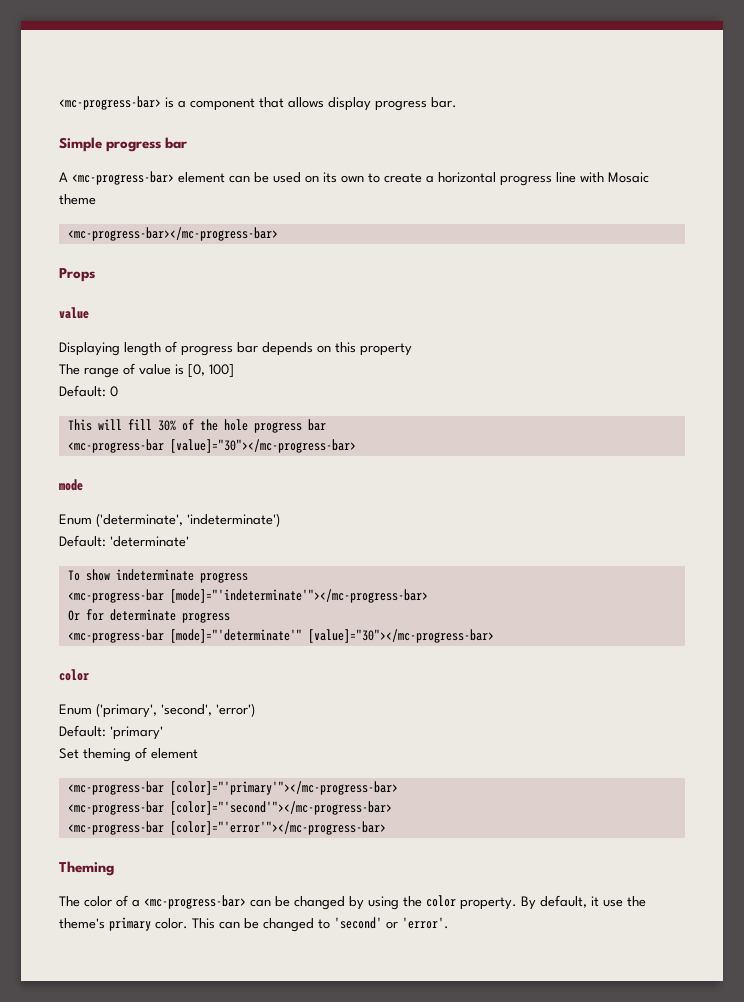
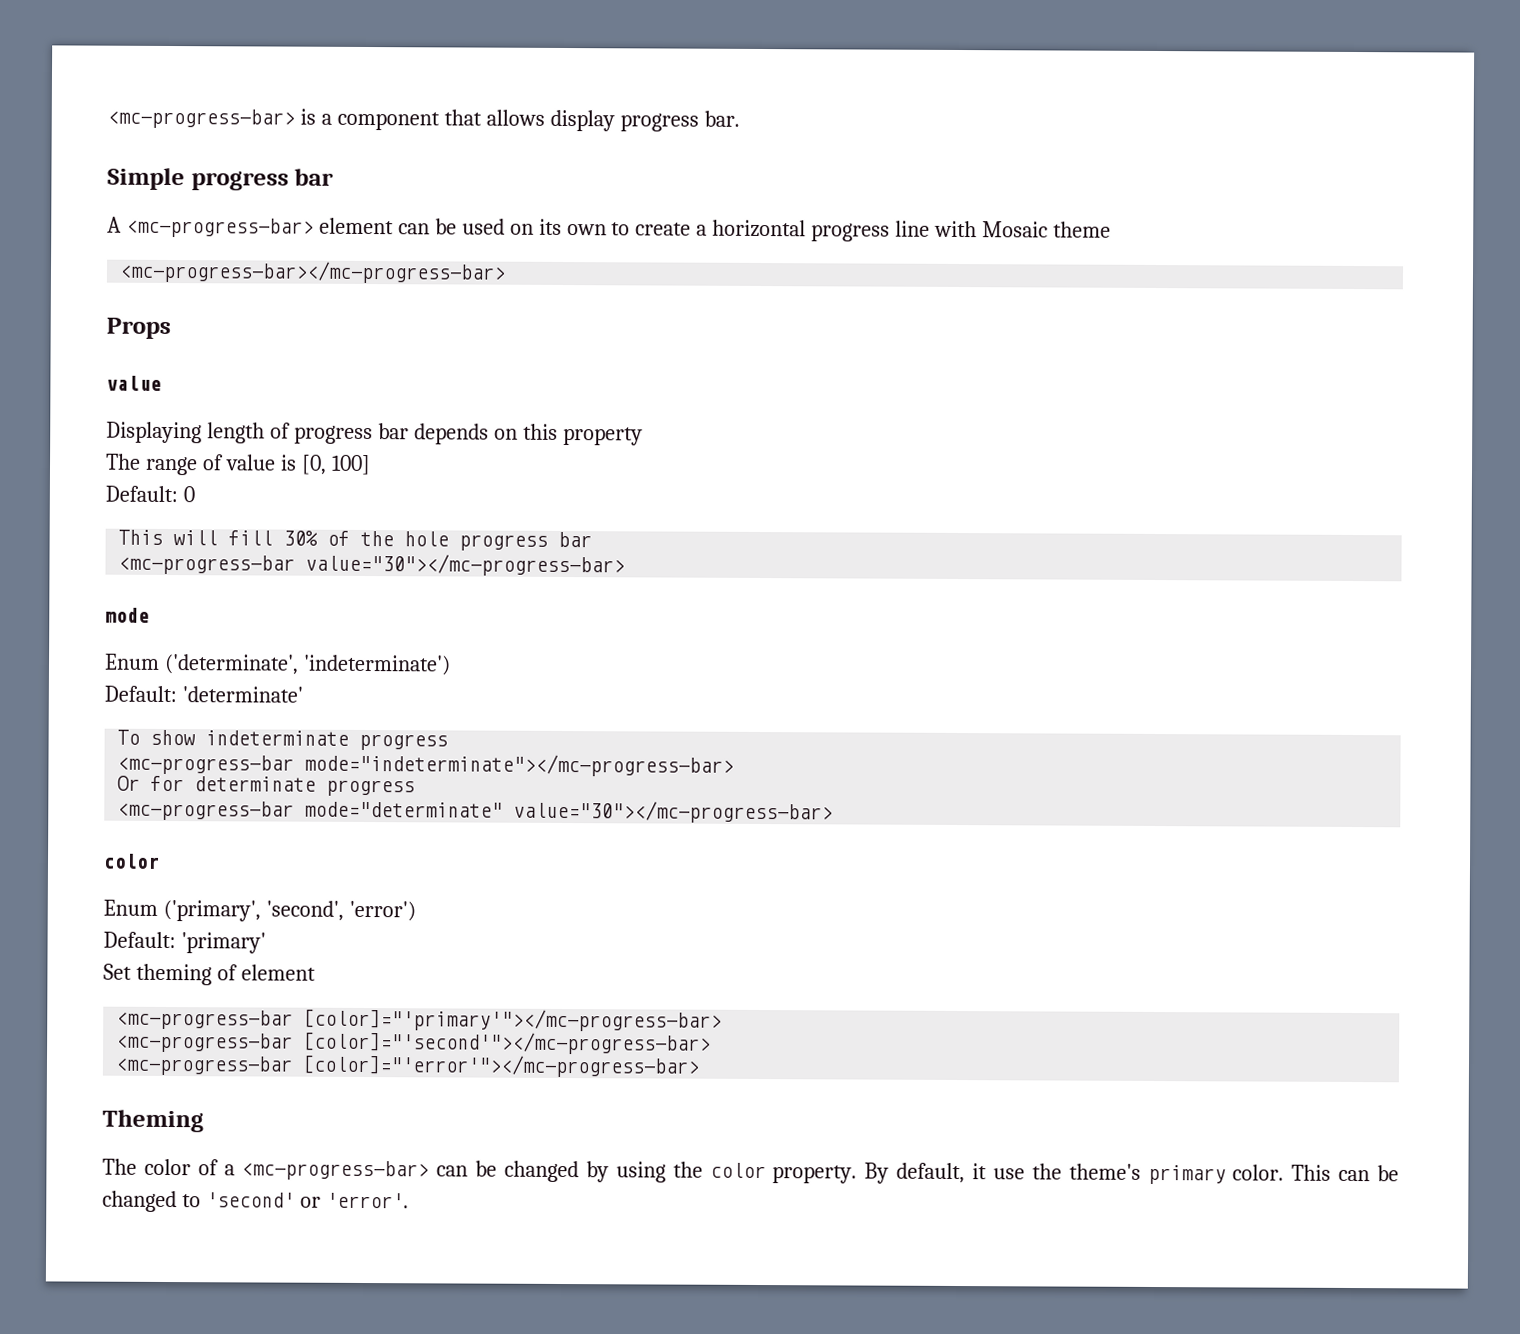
[169,439,356,453] [value]="30"></mc-progress-bar> -> [305,553,626,577] value="30"></mc-progress-bar>
[169,589,428,603] [mode]="'indeterminate'"></mc-progress-bar> -> [304,753,735,777] mode="indeterminate"></mc-progress-bar>
[169,629,494,643] [mode]="'determinate'" [value]="30"></mc-progress-bar> -> [304,800,834,824] mode="determinate" value="30"></mc-progress-bar>

